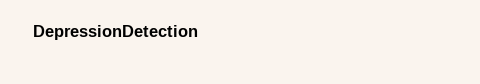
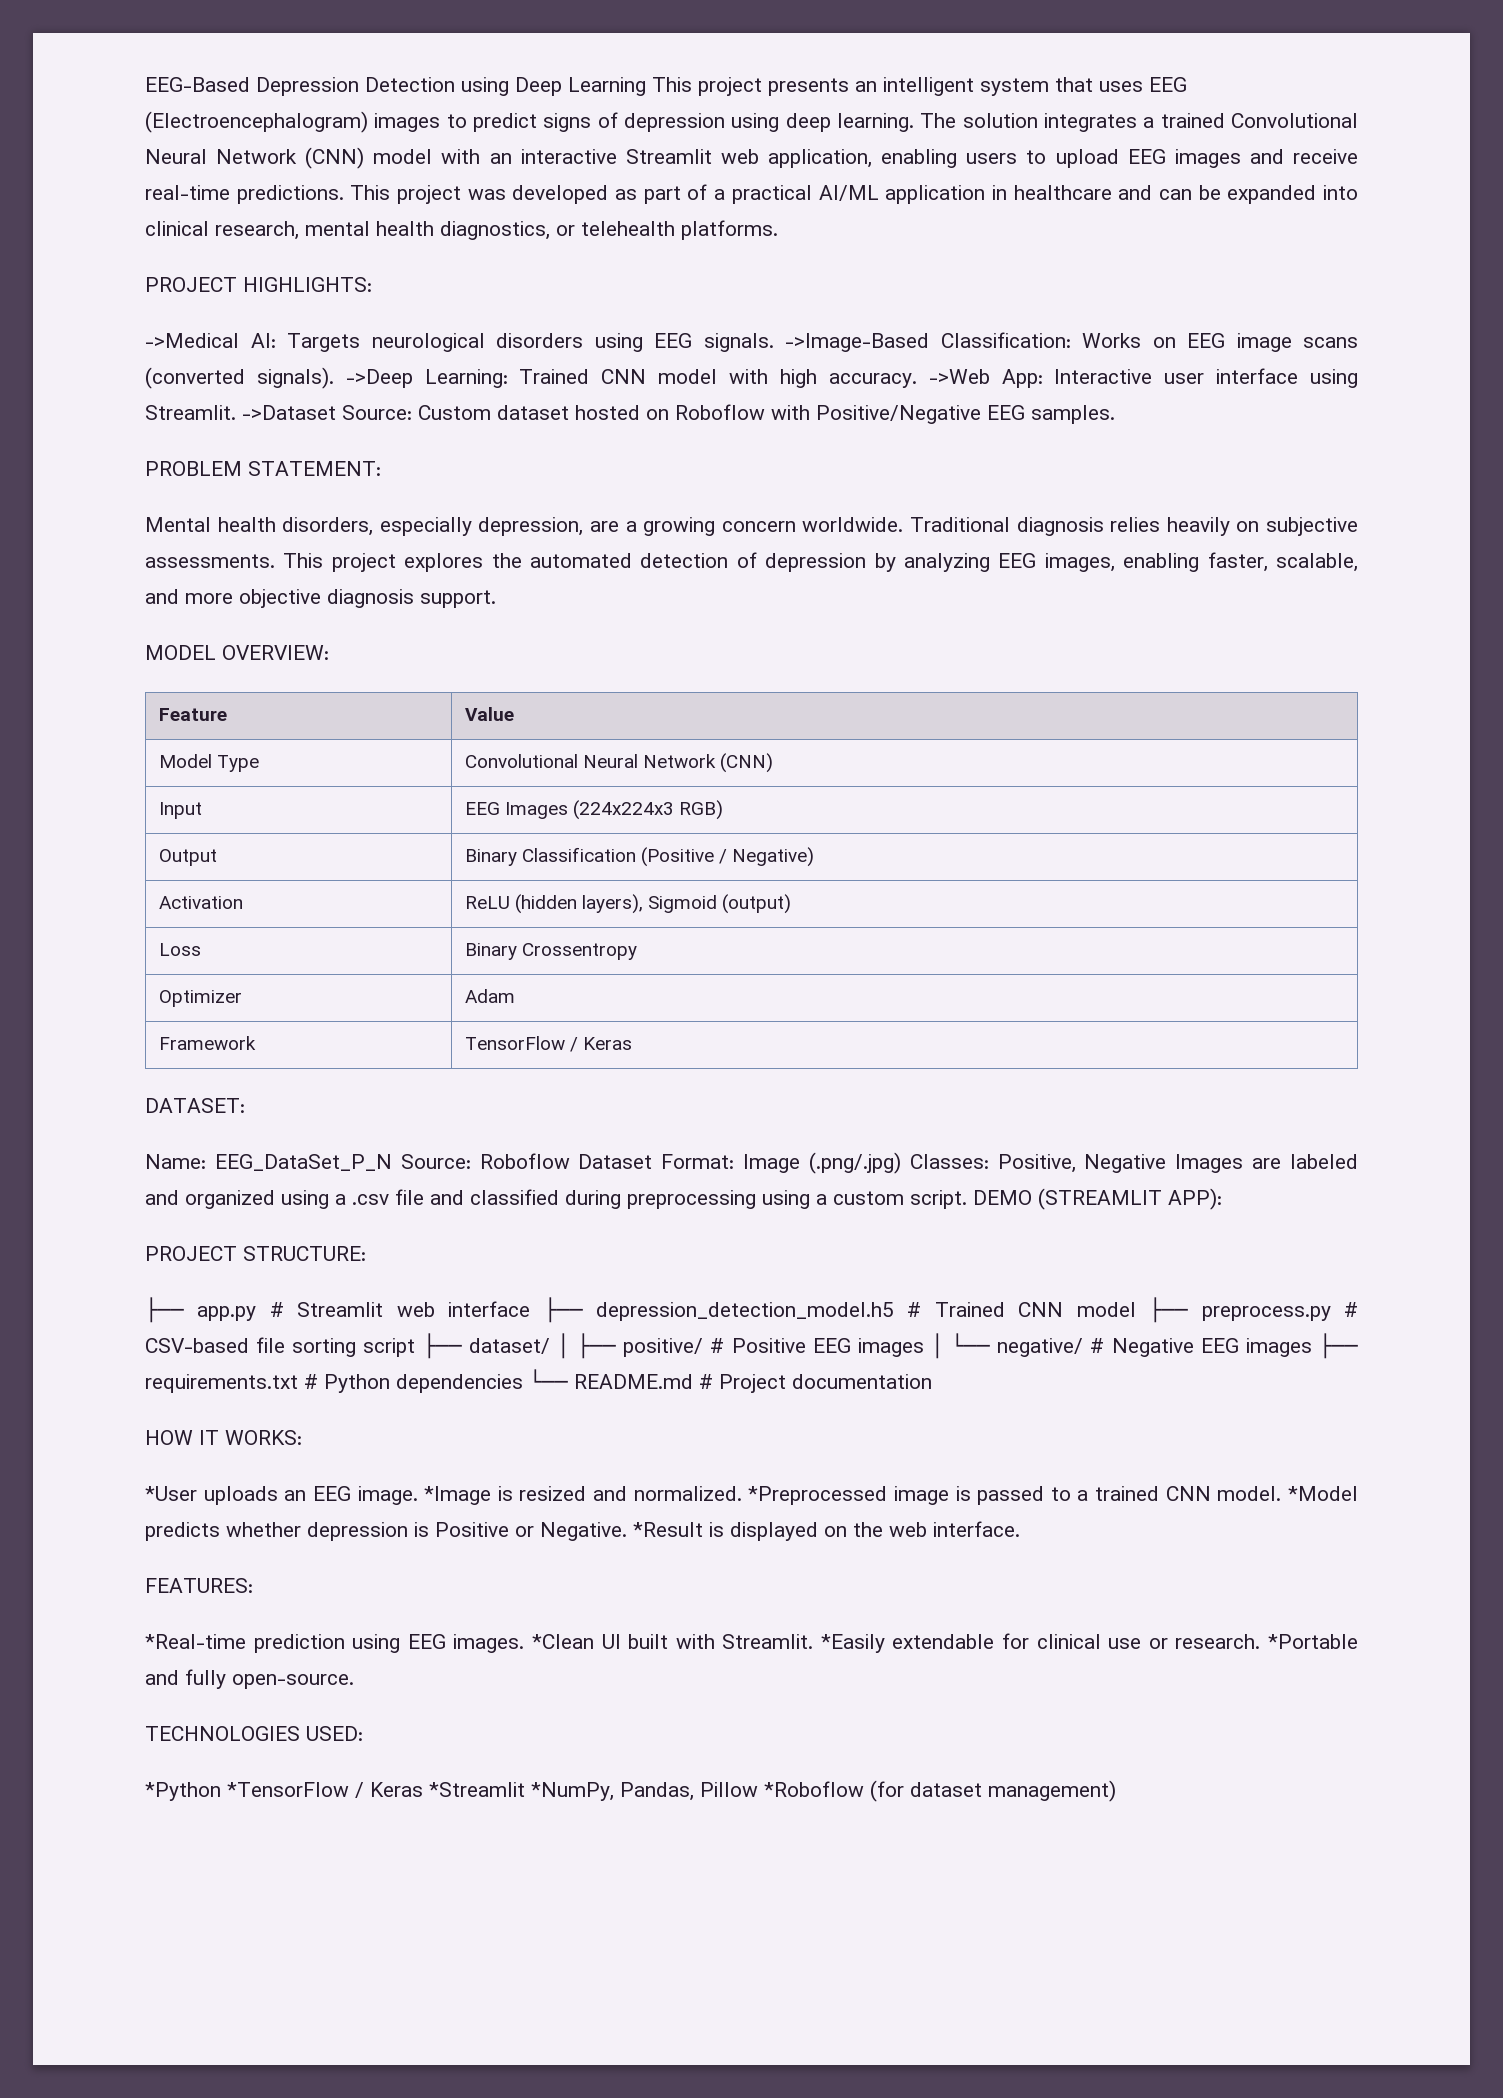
[33,25,198,40] DepressionDetection -> [145,77,1187,96] [145,111,1359,133] [145,147,1358,169] [145,184,1359,204] [145,220,778,240] [145,277,372,292] [145,332,1358,352] [145,367,1358,389] [145,404,1115,424] [145,461,381,476] [145,517,1358,536] [145,552,1358,572] [145,589,496,608] [145,645,329,660] [158,708,227,721] [464,707,514,721] [158,754,259,772] [464,753,773,773] [158,802,202,819] [464,800,723,820] [158,849,217,866] [464,847,815,867] [158,896,243,909] [464,894,792,914] [158,943,201,956] [464,943,637,960] [158,990,242,1007] [464,989,515,1003] [158,1036,256,1050] [464,1036,632,1052] [145,1098,245,1113] [145,1152,1358,1174] [145,1188,1222,1210] [145,1246,366,1261] [145,1297,1358,1323] [145,1333,1358,1359] [145,1369,932,1393] [145,1430,302,1445] [145,1486,1358,1505] [145,1521,1020,1541] [145,1578,253,1593] [145,1633,1358,1653] [145,1669,354,1689] [145,1726,363,1741] [145,1780,1116,1802] EEG-Based Depression Detection using Deep Learning This project presents an intelligent system that uses EEG (Electroencephalogram) images to predict signs of depression using deep learning. The solution integrates a trained Convolutional Neural Network (CNN) model with an interactive Streamlit web application, enabling users to upload EEG images and receive real-time predictions. This project was developed as part of a practical AI/ML application in healthcare and can be expanded into clinical research, mental health diagnostics, or telehealth platforms. // PROJECT HIGHLIGHTS: // ->Medical AI: Targets neurological disorders using EEG signals. ->Image-Based Classification: Works on EEG image scans (converted signals). ->Deep Learning: Trained CNN model with high accuracy. ->Web App: Interactive user interface using Streamlit. ->Dataset Source: Custom dataset hosted on Roboflow with Positive/Negative EEG samples. // PROBLEM STATEMENT: // Mental health disorders, especially depression, are a growing concern worldwide. Traditional diagnosis relies heavily on subjective assessments. This project explores the automated detection of depression by analyzing EEG images, enabling faster, scalable, and more objective diagnosis support. // MODEL OVERVIEW: // Feature | Value // Model Type | Convolutional Neural Network (CNN) // Input | EEG Images (224x224x3 RGB) // Output | Binary Classification (Positive / Negative) // Activation | ReLU (hidden layers), Sigmoid (output) // Loss | Binary Crossentropy // Optimizer | Adam // Framework | TensorFlow / Keras // DATASET: // Name: EEG_DataSet_P_N Source: Roboflow Dataset Format: Image (.png/.jpg) Classes: Positive, Negative Images are labeled and organized using a .csv file and classified during preprocessing using a custom script. DEMO (STREAMLIT APP): // PROJECT STRUCTURE: // ├── app.py # Streamlit web interface ├── depression_detection_model.h5 # Trained CNN model ├── preprocess.py # CSV-based file sorting script ├── dataset/ │ ├── positive/ # Positive EEG images │ └── negative/ # Negative EEG images ├── requirements.txt # Python dependencies └── README.md # Project documentation // HOW IT WORKS: // *User uploads an EEG image. *Image is resized and normalized. *Preprocessed image is passed to a trained CNN model. *Model predicts whether depression is Positive or Negative. *Result is displayed on the web interface. // FEATURES: // *Real-time prediction using EEG images. *Clean UI built with Streamlit. *Easily extendable for clinical use or research. *Portable and fully open-source. // TECHNOLOGIES USED: // *Python *TensorFlow / Keras *Streamlit *NumPy, Pandas, Pillow *Roboflow (for dataset management)

